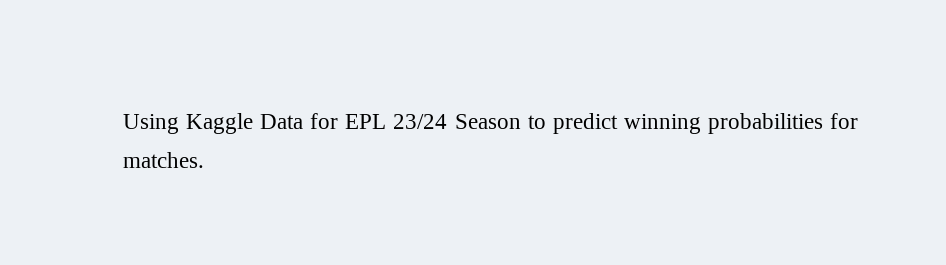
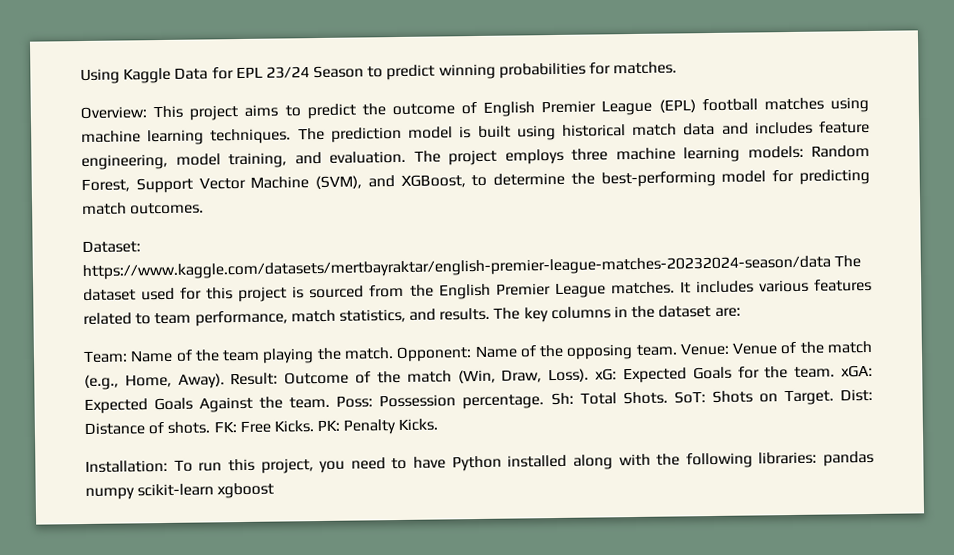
(204, 160) none -> [80,96,869,121] [81,120,870,146] [81,144,870,171] [81,168,870,194] [82,202,205,216] [82,240,141,254] [82,255,862,281] [83,278,872,303] [83,305,741,327] [83,340,873,364] [84,364,874,391] [84,388,873,415] [84,418,439,436] [85,450,874,474] [85,482,275,501] // Overview: This project aims to predict the outcome of English Premier League (EPL) football matches using machine learning techniques. The prediction model is built using historical match data and includes feature engineering, model training, and evaluation. The project employs three machine learning models: Random Forest, Support Vector Machine (SVM), and XGBoost, to determine the best-performing model for predicting match outcomes. // Dataset: https://www.kaggle.com/datasets/mertbayraktar/english-premier-league-matches-20232024-season/data The dataset used for this project is sourced from the English Premier League matches. It includes various features related to team performance, match statistics, and results. The key columns in the dataset are: // Team: Name of the team playing the match. Opponent: Name of the opposing team. Venue: Venue of the match (e.g., Home, Away). Result: Outcome of the match (Win, Draw, Loss). xG: Expected Goals for the team. xGA: Expected Goals Against the team. Poss: Possession percentage. Sh: Total Shots. SoT: Shots on Target. Dist: Distance of shots. FK: Free Kicks. PK: Penalty Kicks. // Installation: To run this project, you need to have Python installed along with the following libraries: pandas numpy scikit-learn xgboost

